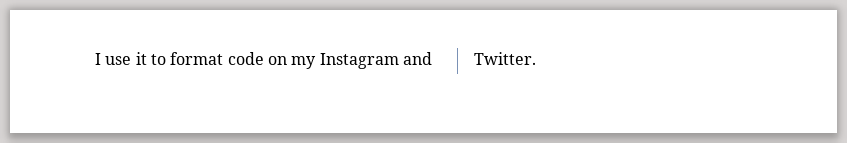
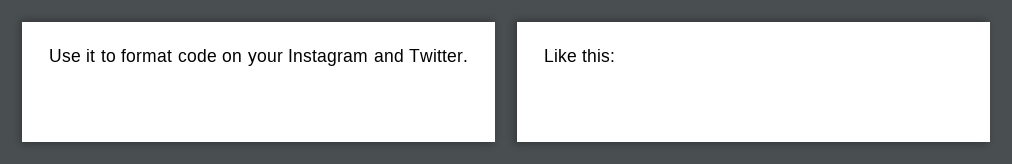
[95,53,132,65] I use -> [49,49,81,62] Use
[291,56,317,69] my -> [247,51,283,66] your
(536, 58) none -> [544,49,615,62] Like this:

